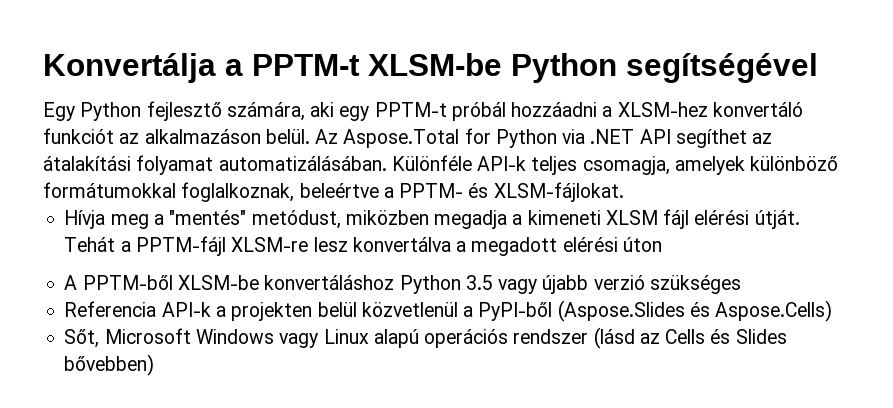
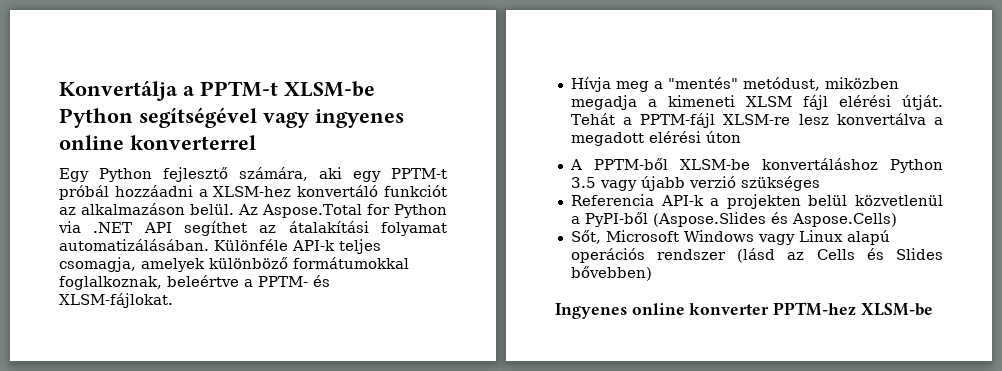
(818, 68) none -> [263,109,404,128] [59,135,256,150] vagy ingyenes online konverterrel
(155, 365) none -> [555,302,933,319] // Ingyenes online konverter PPTM-hez XLSM-be

